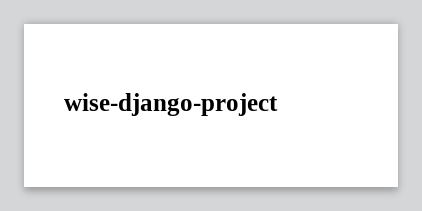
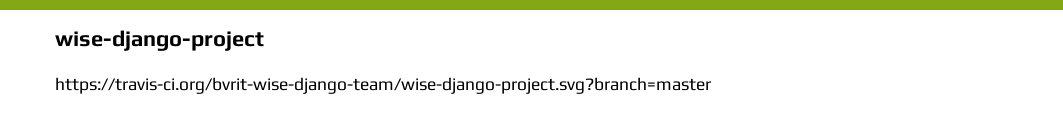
(278, 104) none -> [55,77,711,94] // https://travis-ci.org/bvrit-wise-django-team/wise-django-project.svg?branch=master

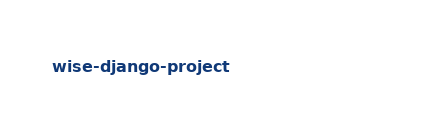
[55,77,711,94] // https://travis-ci.org/bvrit-wise-django-team/wise-django-project.svg?branch=master -> (230, 67) none

